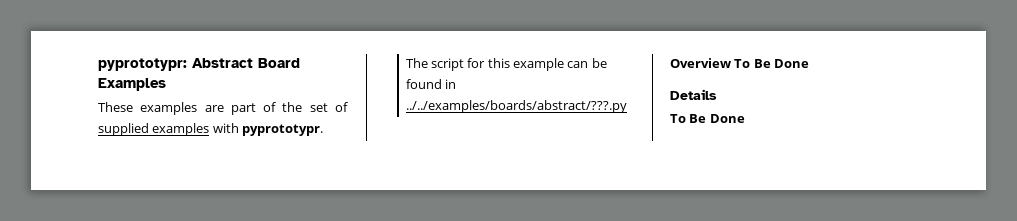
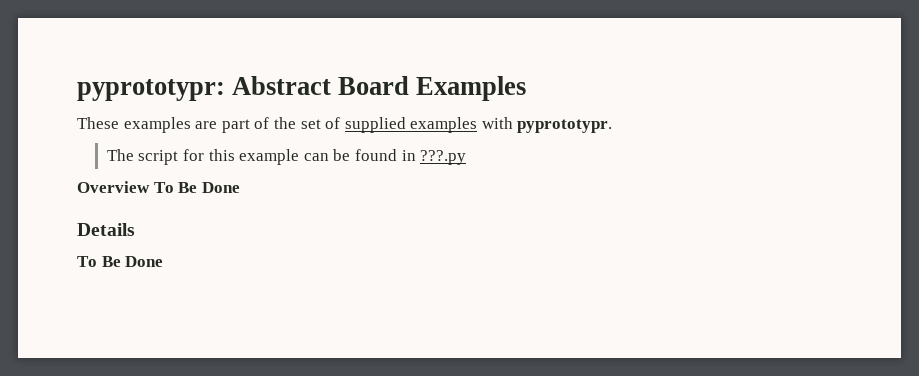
[405,100,627,113] ../../examples/boards/abstract/???.py -> [420,150,467,165] ???.py

